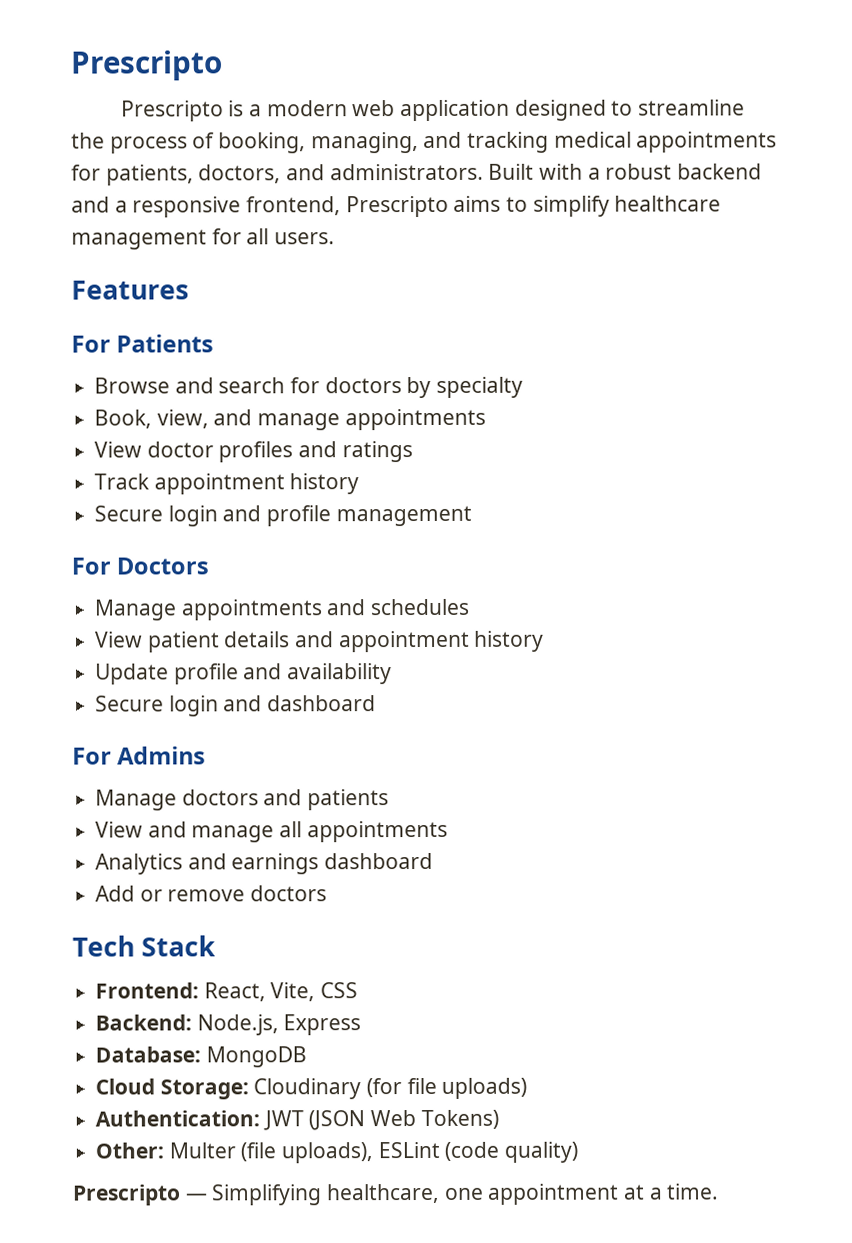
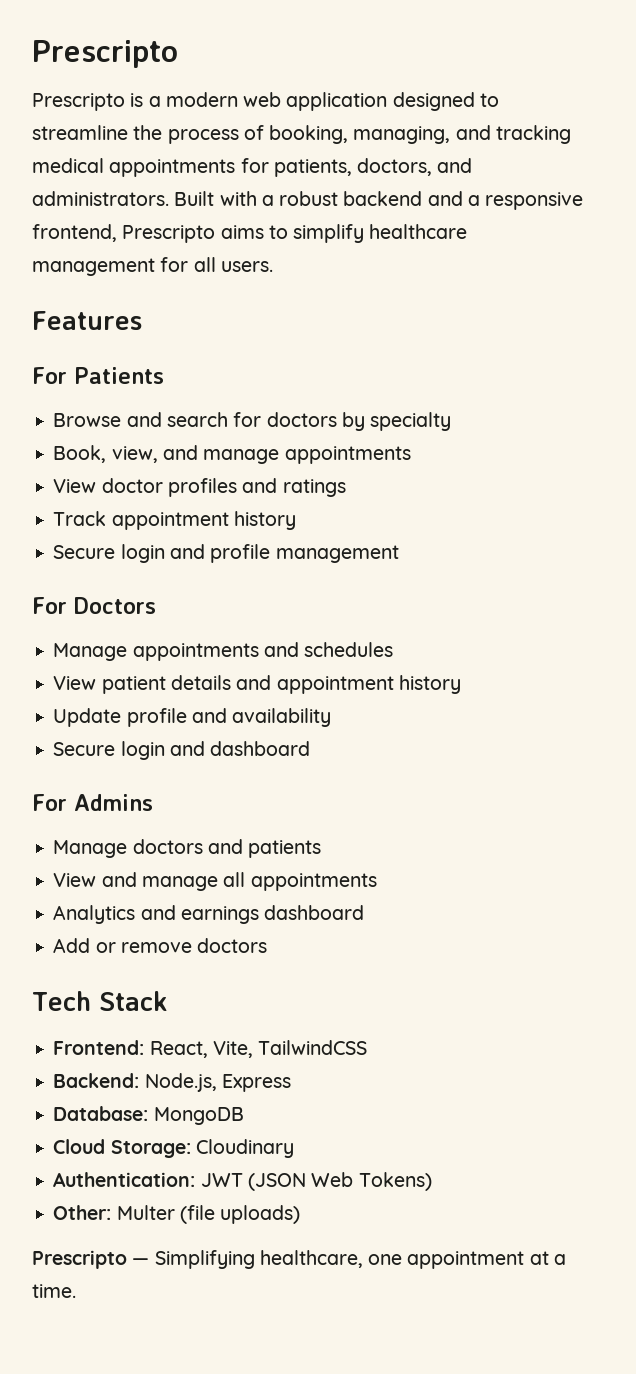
[320,982,359,999] CSS -> [258,1040,368,1055] TailwindCSS
[366,1077,528,1099] (for file uploads) -> (294, 1148) none
[281,1141,579,1164] uploads), ESLint (code quality) -> [220,1205,301,1224] uploads)

